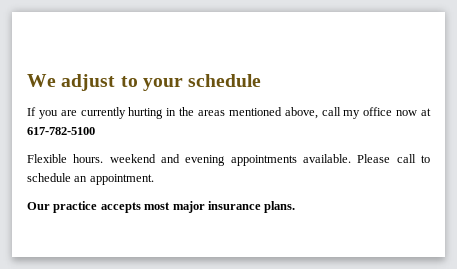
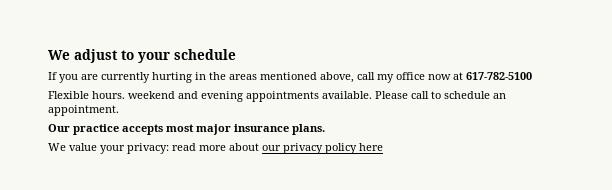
(296, 207) none -> [48,143,383,154] // We value your privacy: read more about our privacy policy here

